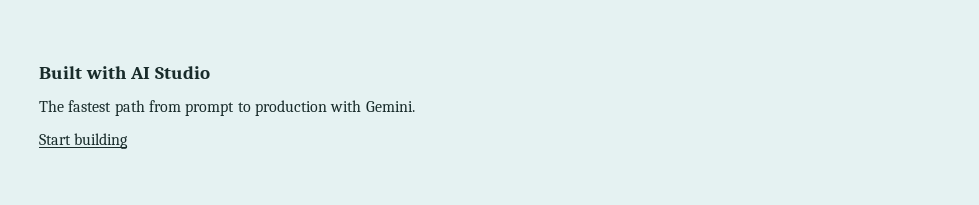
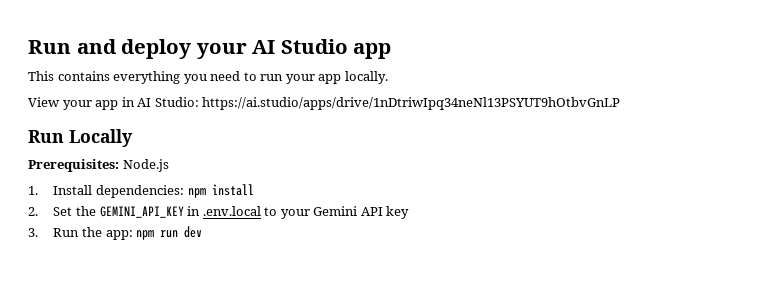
[39,66,210,79] [39,100,415,116] [39,133,129,149] Built with AI Studio // The fastest path from prompt to production with Gemini. // Start building -> [28,39,392,59] [28,71,388,84] [28,97,621,110] [28,129,133,147] [28,159,169,172] [28,184,254,198] [28,206,410,219] [28,226,203,240] Run and deploy your AI Studio app // This contains everything you need to run your app locally. // View your app in AI Studio: https://ai.studio/apps/drive/1nDtriwIpq34neNl13PSYUT9hOtbvGnLP // Run Locally // Prerequisites: Node.js // 1. Install dependencies: npm install // 2. Set the GEMINI_API_KEY in .env.local to your Gemini API key // 3. Run the app: npm run dev

